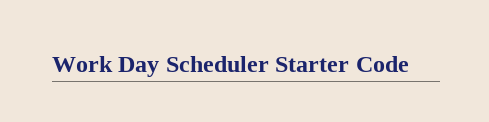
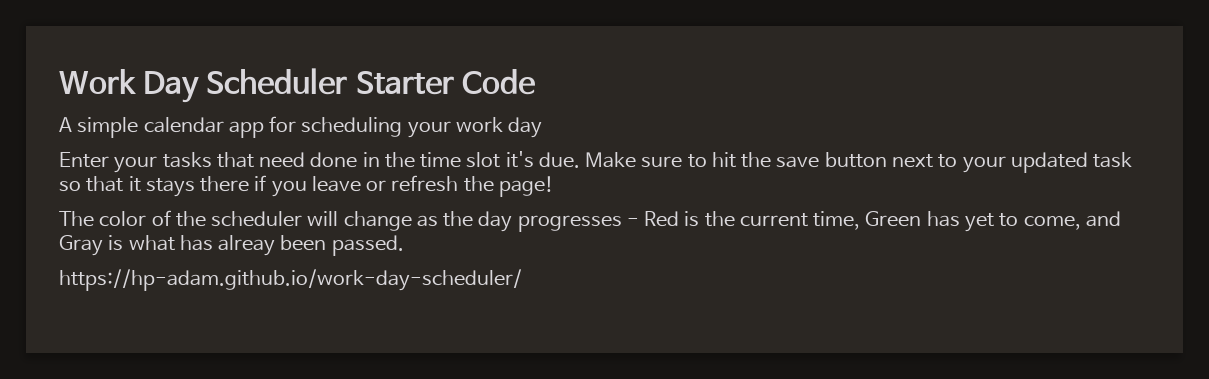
(409, 64) none -> [59,116,543,138] [59,151,1133,173] [59,175,554,197] [59,210,1121,232] [59,235,404,256] [59,269,522,291] // A simple calendar app for scheduling your work day // Enter your tasks that need done in the time slot it's due. Make sure to hit the save button next to your updated task so that it stays there if you leave or refresh the page! // The color of the scheduler will change as the day progresses - Red is the current time, Green has yet to come, and Gray is what has alreay been passed. // https://hp-adam.github.io/work-day-scheduler/

